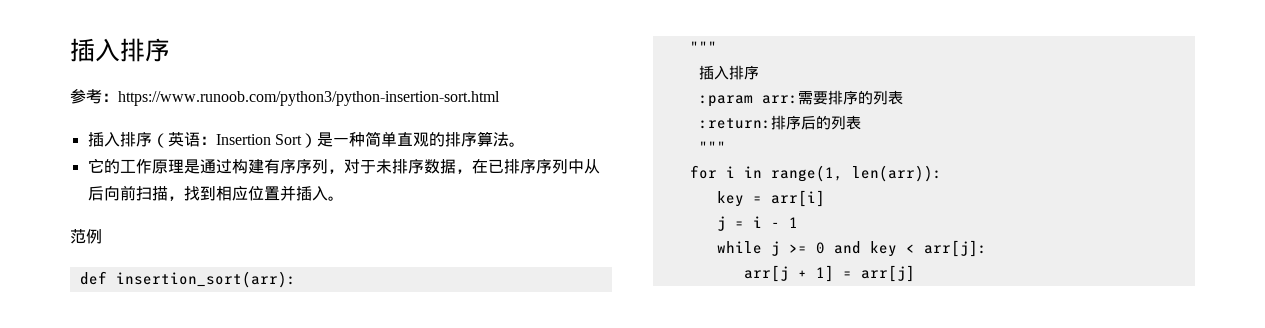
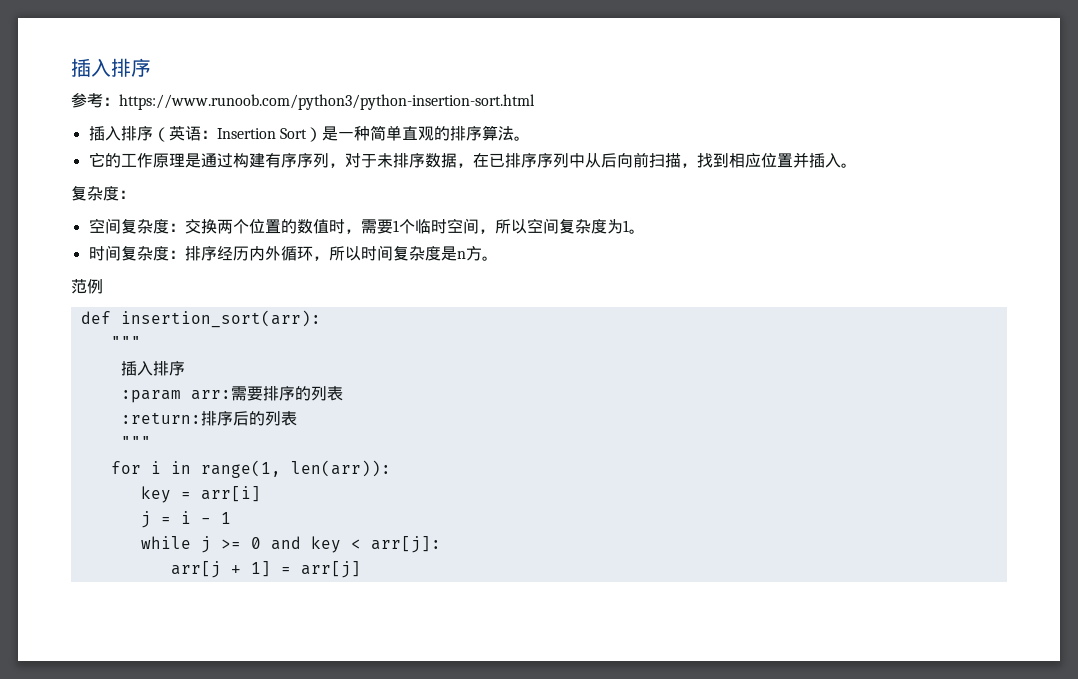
(344, 198) none -> [71,186,135,201] [88,218,645,234] [88,245,498,261] // 复杂度： // 空间复杂度：交换两个位置的数值时，需要1个临时空间，所以空间复杂度为1。 // 时间复杂度：排序经历内外循环，所以时间复杂度是n方。

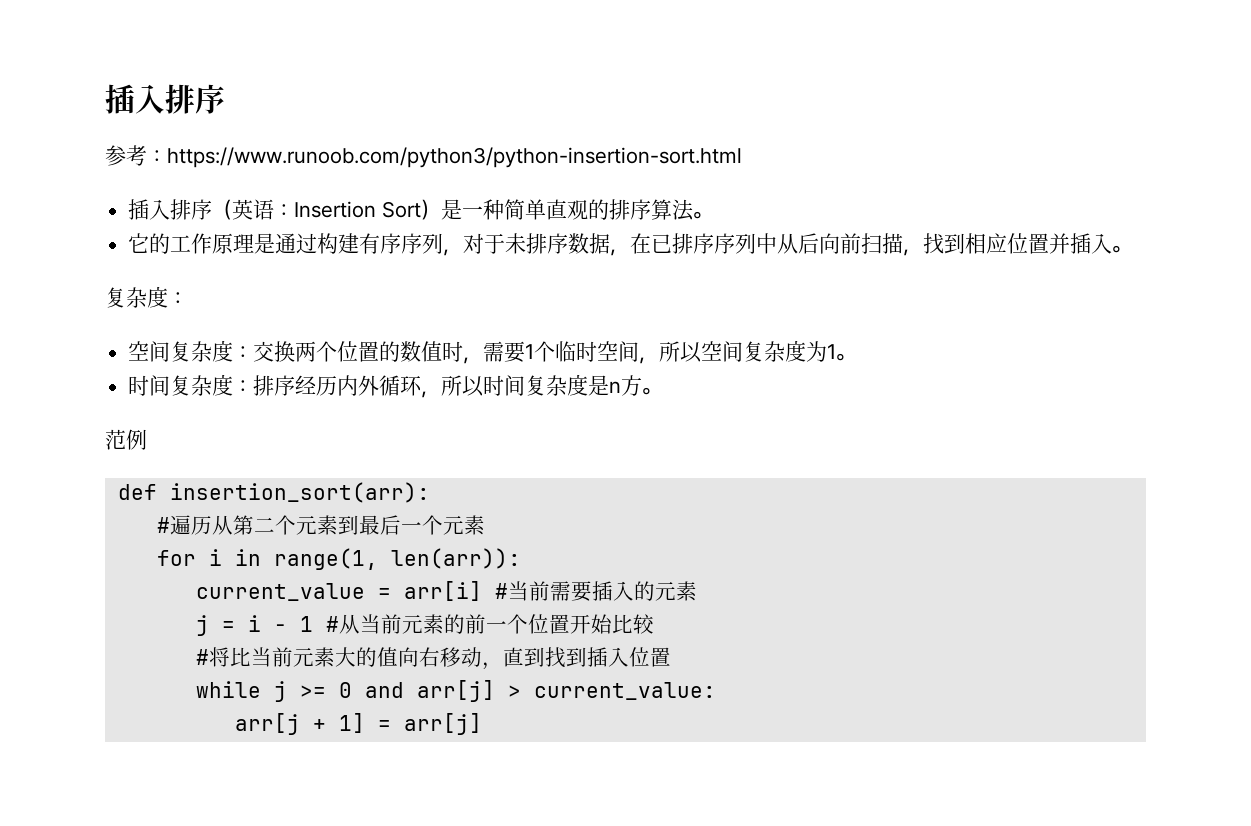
[110,336,141,349] [120,361,185,376] [120,386,343,403] [120,411,297,426] [120,436,151,449] """ // 插入排序 // :param arr:需要排序的列表 // :return:排序后的列表 // """ -> [156,515,485,535] #遍历从第二个元素到最后一个元素
[140,486,171,503] key -> [195,583,365,601] current_value
(261, 494) none -> [494,581,697,602] #当前需要插入的元素
(231, 518) none -> [325,614,654,634] [195,647,671,670] #从当前元素的前一个位置开始比较 // #将比当前元素大的值向右移动，直到找到插入位置
[310,536,441,553] key < arr[j]: -> [416,680,716,702] arr[j] > current_value:

